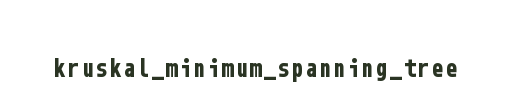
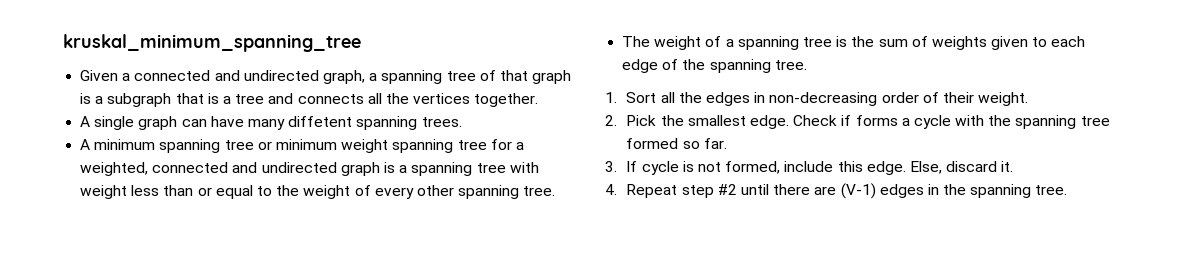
(458, 70) none -> [80,70,572,84] [80,93,539,107] [80,116,462,130] [80,139,524,153] [80,162,539,176] [80,185,556,199] [622,36,1086,50] [622,59,807,73] [605,92,1029,106] [605,115,1110,129] [626,138,727,149] [605,161,1014,175] [605,183,1068,199] // Given a connected and undirected graph, a spanning tree of that graph is a subgraph that is a tree and connects all the vertices together. // A single graph can have many diffetent spanning trees. // A minimum spanning tree or minimum weight spanning tree for a weighted, connected and undirected graph is a spanning tree with weight less than or equal to the weight of every other spanning tree. // The weight of a spanning tree is the sum of weights given to each edge of the spanning tree. // 1. Sort all the edges in non-decreasing order of their weight. // 2. Pick the smallest edge. Check if forms a cycle with the spanning tree formed so far. // 3. If cycle is not formed, include this edge. Else, discard it. // 4. Repeat step #2 until there are (V-1) edges in the spanning tree.

